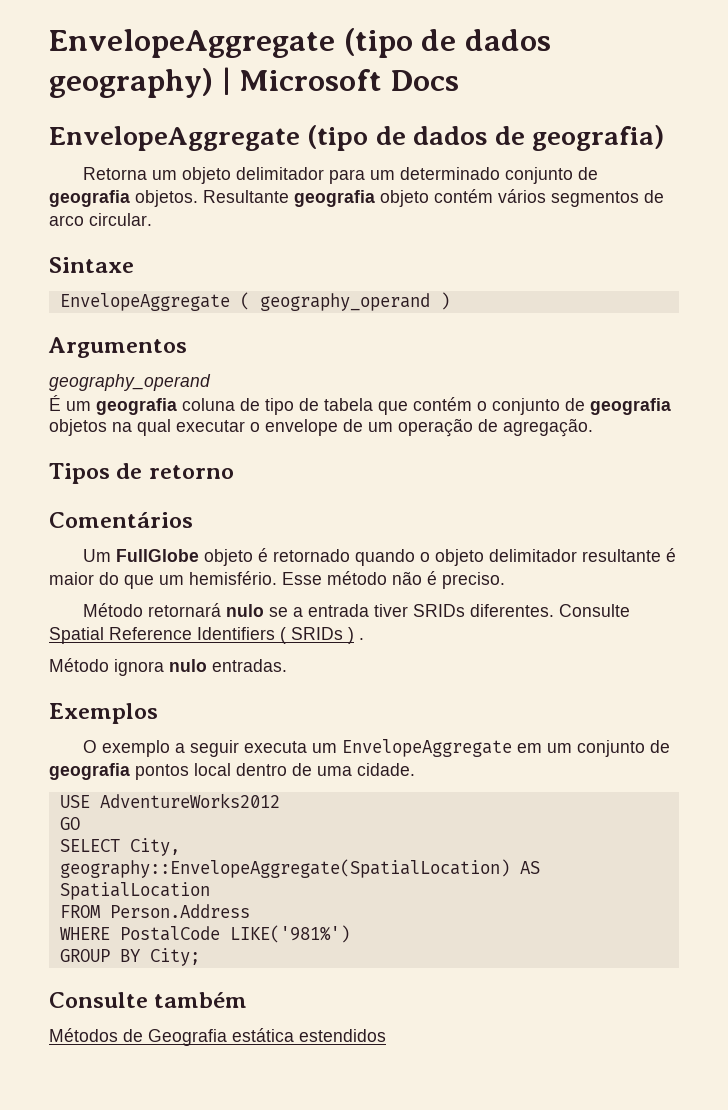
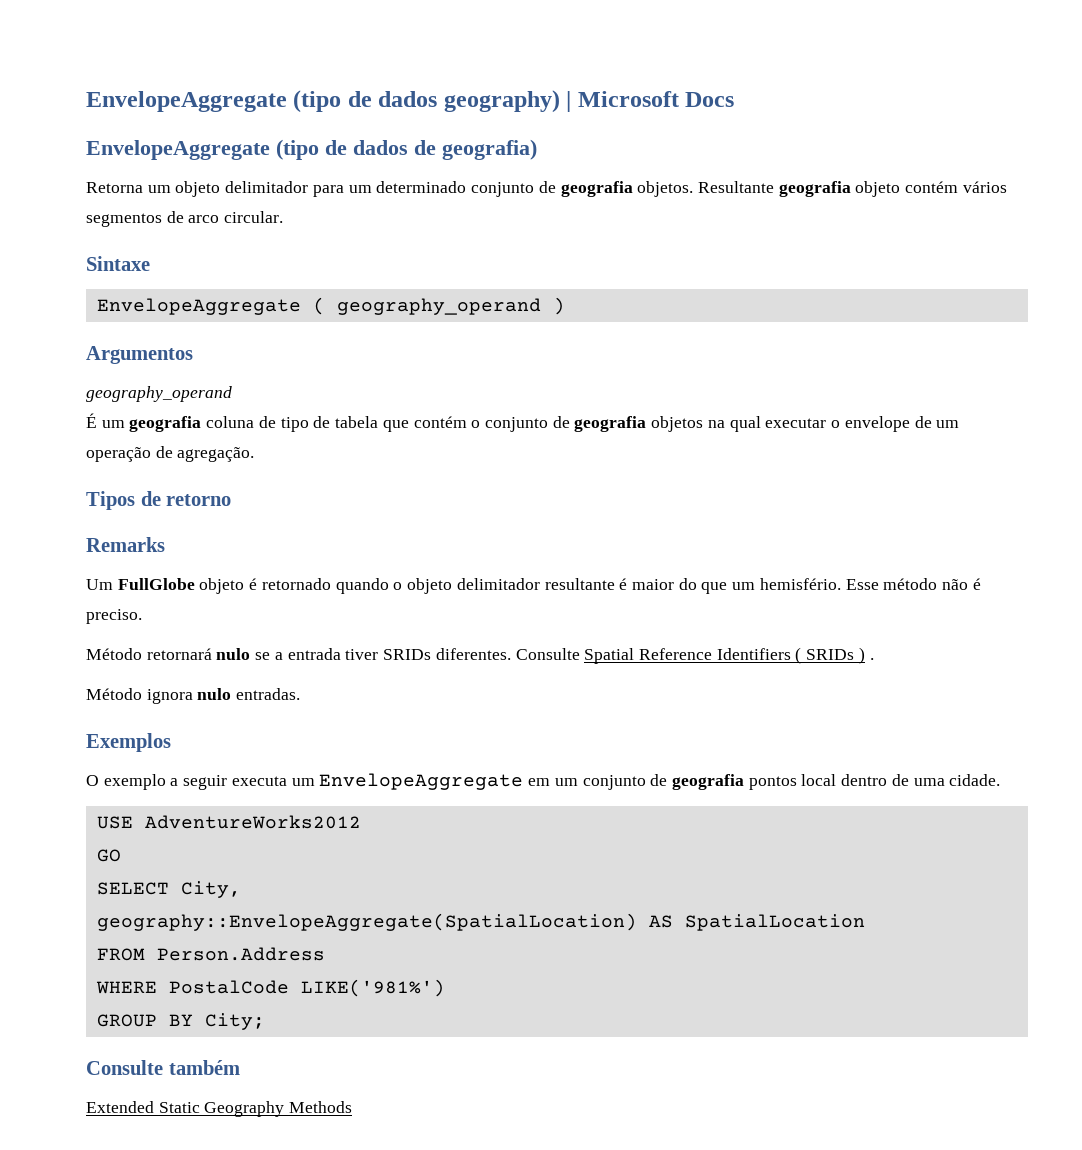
[49,512,193,528] Comentários -> [86,537,165,552] Remarks
[49,1028,386,1046] Métodos de Geografia estática estendidos -> [86,1101,353,1117] Extended Static Geography Methods

